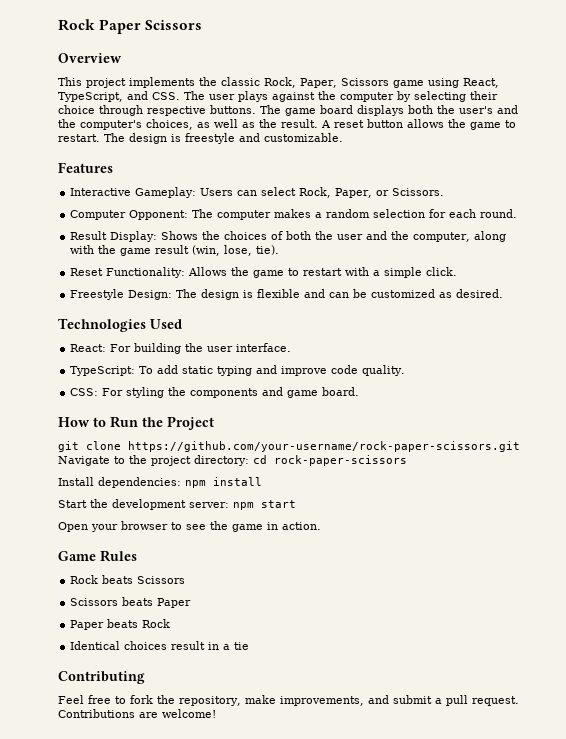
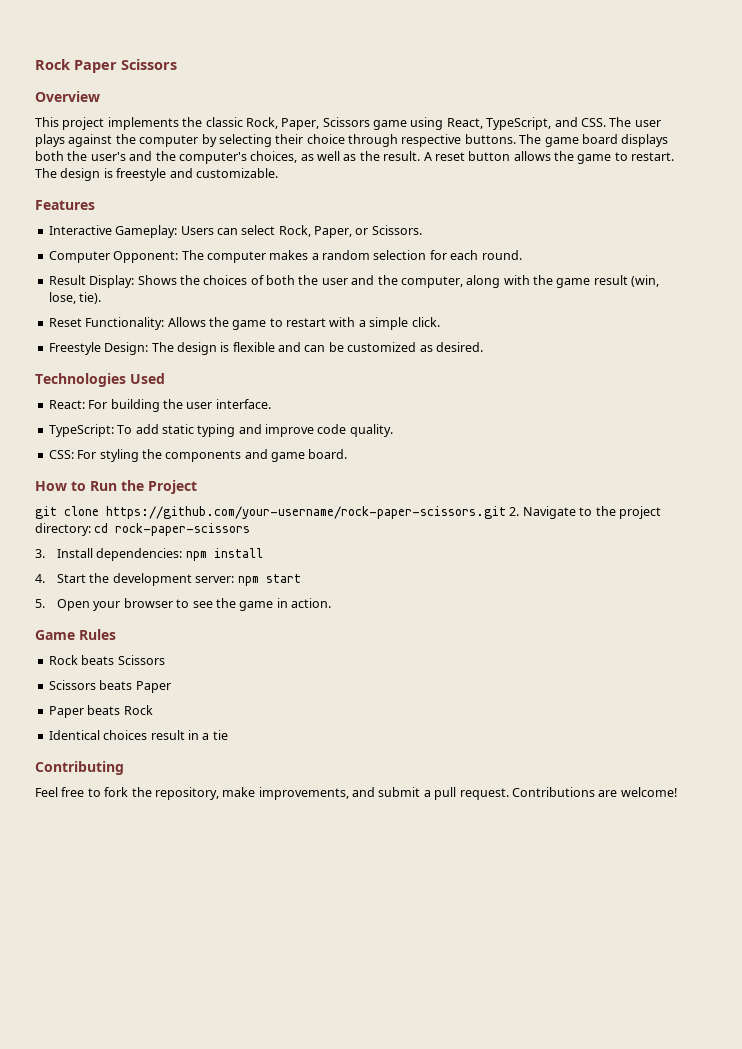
(520, 446) none -> [509,507,520,516] 2.
(407, 460) none -> [35,549,45,558] 3.
(262, 481) none -> [35,574,45,583] 4.
(296, 504) none -> [35,599,45,608] 5.

